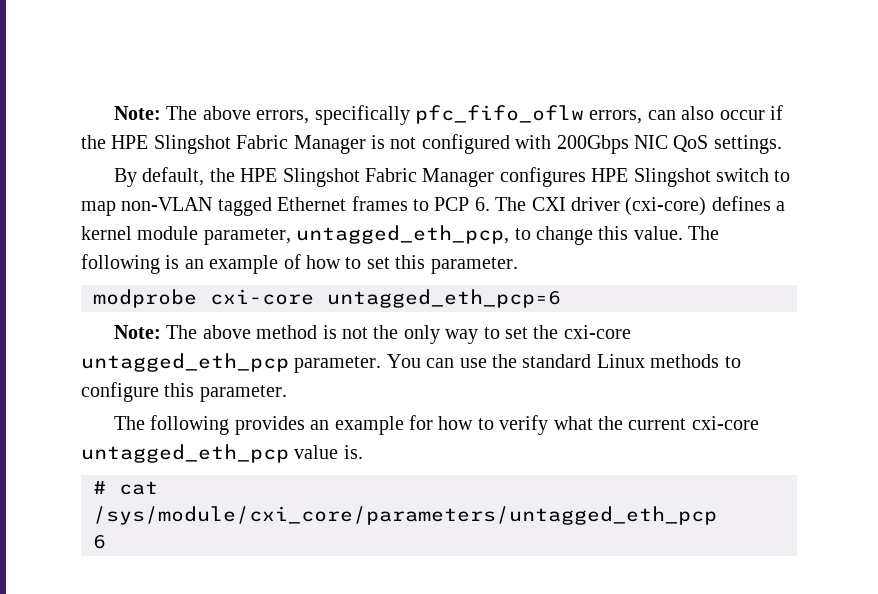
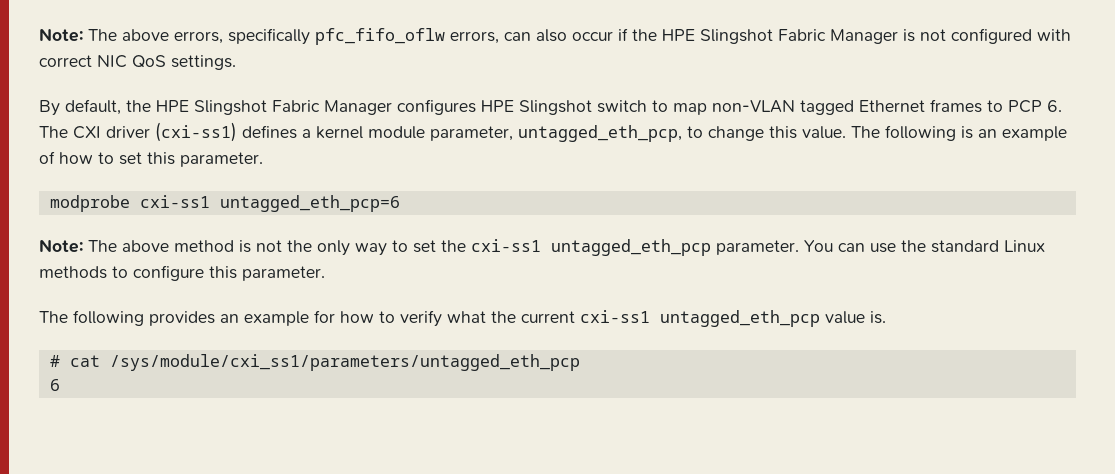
[556,135,629,154] 200Gbps -> [39,55,92,67] correct
[625,197,707,216] (cxi-core) -> [155,122,237,142] (cxi-ss1)
[210,289,314,305] cxi-core -> [139,195,210,208] cxi-ss1
[563,325,631,339] cxi-core -> [471,239,541,252] cxi-ss1
[691,416,759,430] cxi-core -> [580,310,650,323] cxi-ss1
[93,506,717,525] /sys/module/cxi_core/parameters/untagged_eth_pcp -> [109,354,580,371] /sys/module/cxi_ss1/parameters/untagged_eth_pcp

